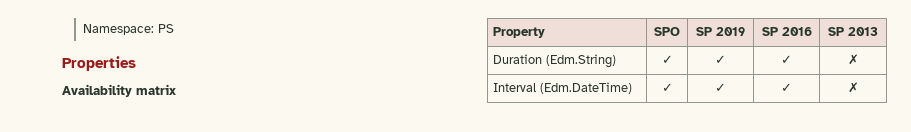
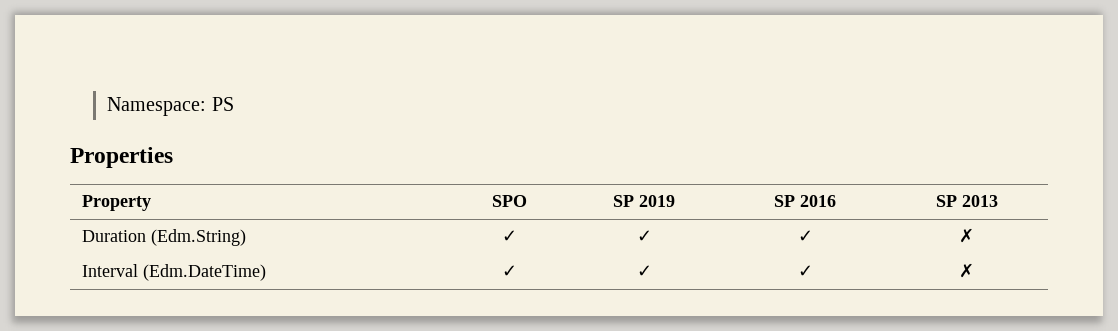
[62,84,176,97] // Availability matrix -> (173, 157) none

